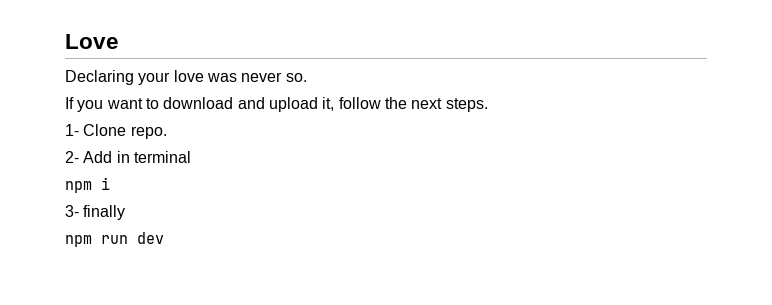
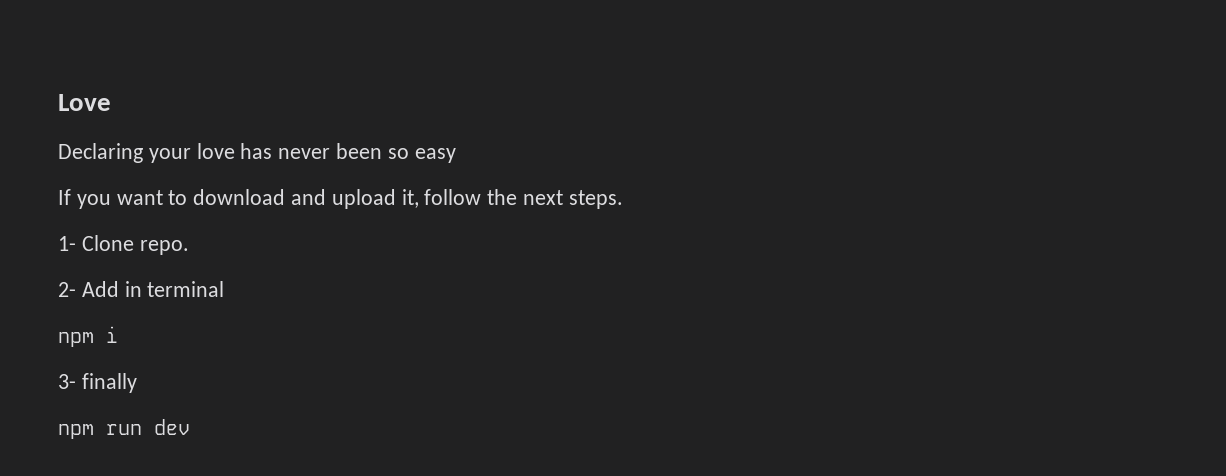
[206,72,307,82] was never so. -> [240,143,456,163] has never been so easy

